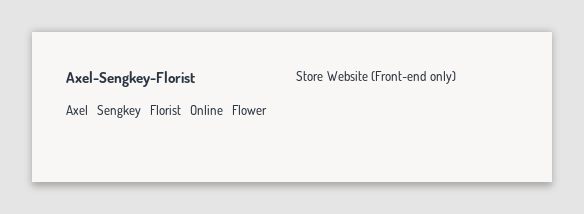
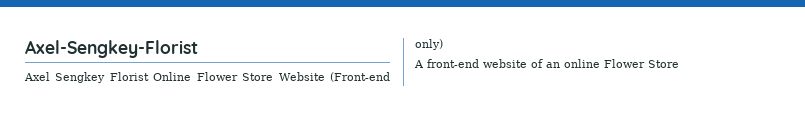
(456, 77) none -> [414,59,679,68] // A front-end website of an online Flower Store

